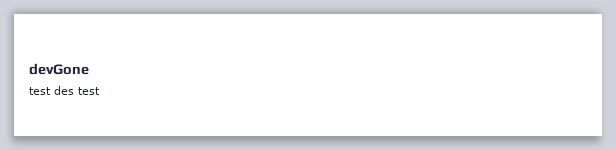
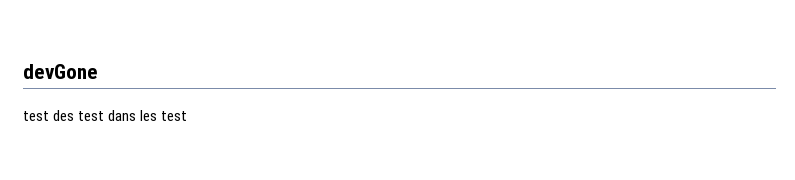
(100, 91) none -> [108,110,188,121] dans les test

